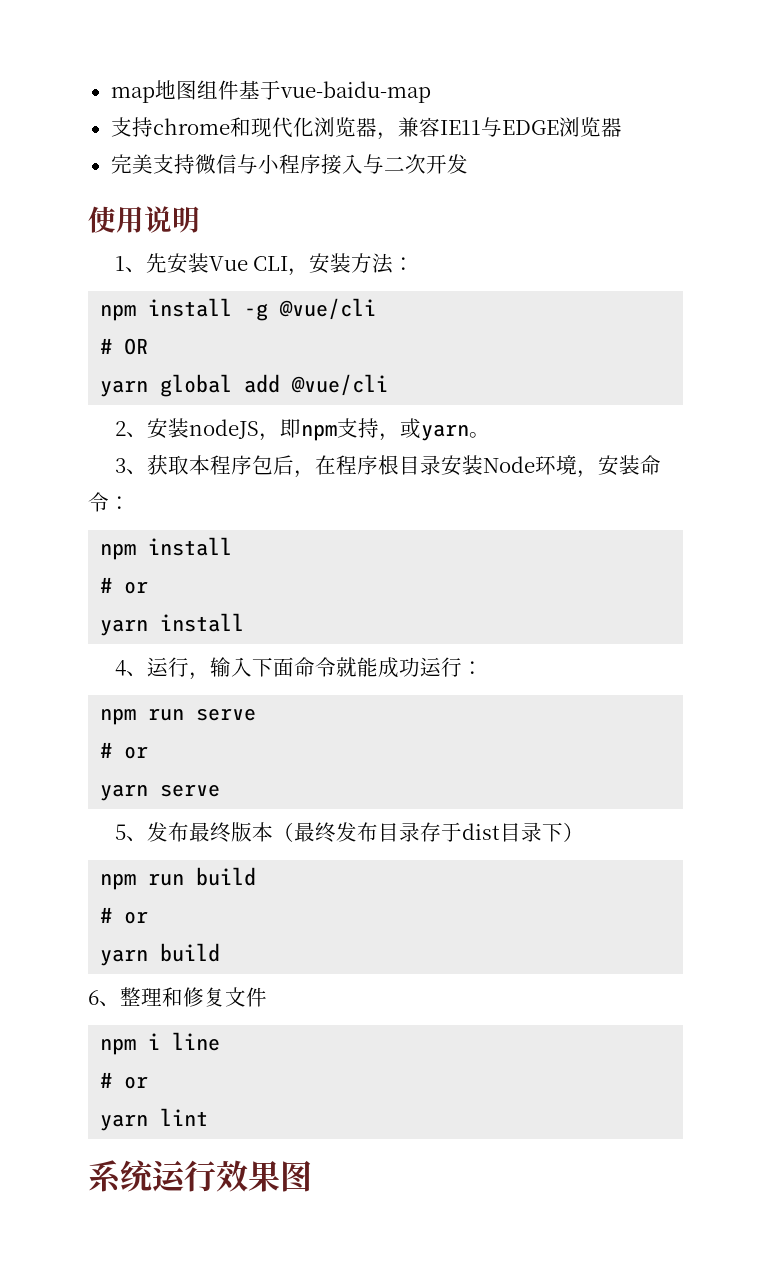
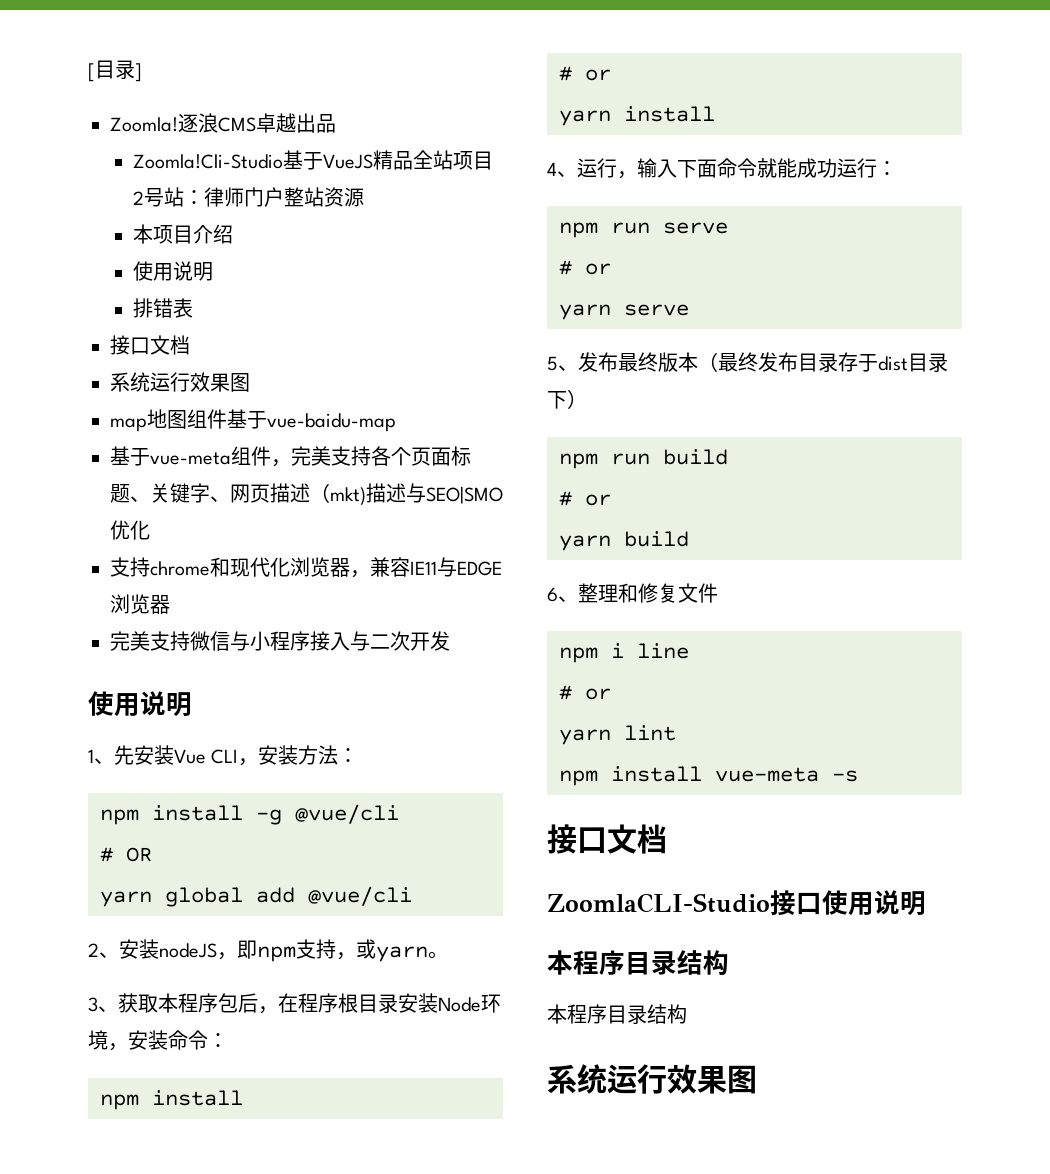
(110, 94) none -> [88,60,142,82] [110,113,336,133] [132,150,493,170] [132,187,364,207] [132,224,233,244] [132,261,213,281] [132,298,193,318] [110,335,190,355] [110,372,250,392] [目录] // Zoomla!逐浪CMS卓越出品 // Zoomla!Cli-Studio基于VueJS精品全站项目2号站：律师门户整站资源 // 本项目介绍 // 使用说明 // 排错表 // 接口文档 // 系统运行效果图 //
(431, 92) none -> [110,446,471,467] [110,483,503,506] [110,520,150,540] // 基于vue-meta组件，完美支持各个页面标题、关键字、网页描述（mkt)描述与SEO|SMO优化
(209, 1117) none -> [559,766,858,786] [547,824,667,854] [547,890,926,916] [547,950,729,975] [547,1004,687,1024] // npm install vue-meta -s // 接口文档 // ZoomlaCLI-Studio接口使用说明 // 本程序目录结构 // 本程序目录结构

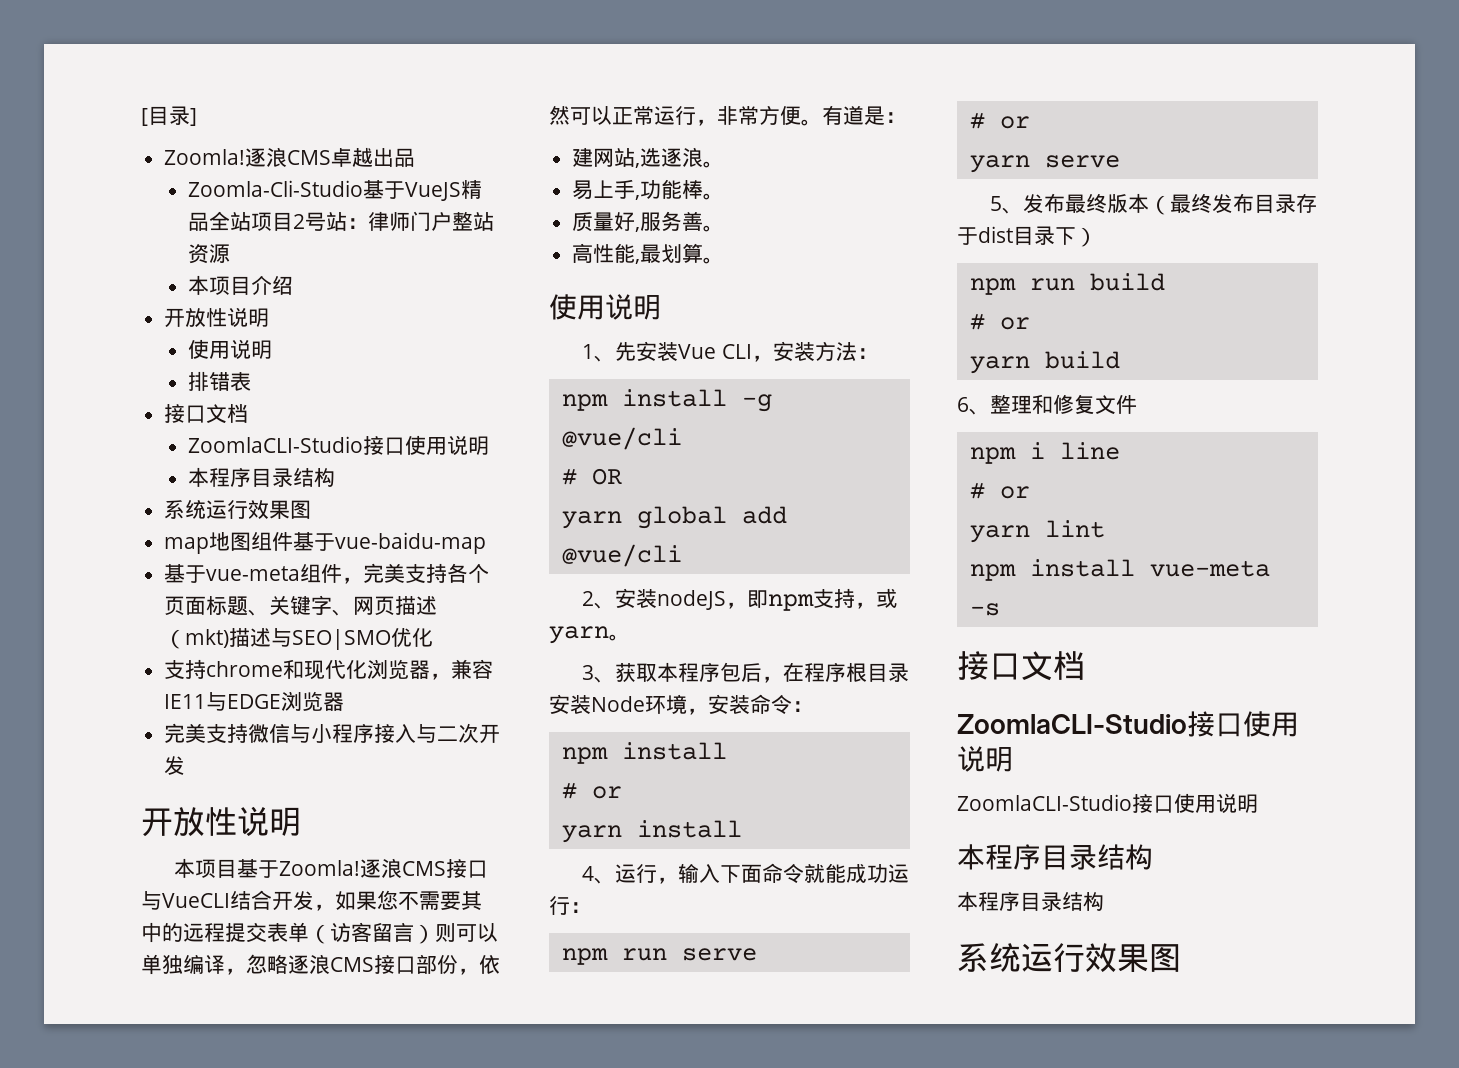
[132,154,283,169] Zoomla!Cli-Studio -> [187,180,363,197] Zoomla-Cli-Studio
(233, 234) none -> [164,307,270,328] // 开放性说明
(190, 345) none -> [187,435,489,455] [187,467,335,487] // ZoomlaCLI-Studio接口使用说明 // 本程序目录结构
(450, 641) none -> [141,806,301,837] [173,858,488,878] [141,890,482,911] [141,922,498,944] [141,954,500,975] [549,105,906,126] [572,147,725,168] [572,179,725,200] [572,211,725,232] [572,243,725,264] // 开放性说明 // 本项目基于Zoomla!逐浪CMS接口与VueCLI结合开发，如果您不需要其中的远程提交表单（访客留言）则可以单独编译，忽略逐浪CMS接口部份，依然可以正常运行，非常方便。有道是： // 建网站,选逐浪。 // 易上手,功能棒。 // 质量好,服务善。 // 高性能,最划算。
(926, 903) none -> [957,793,1258,813] // ZoomlaCLI-Studio接口使用说明

